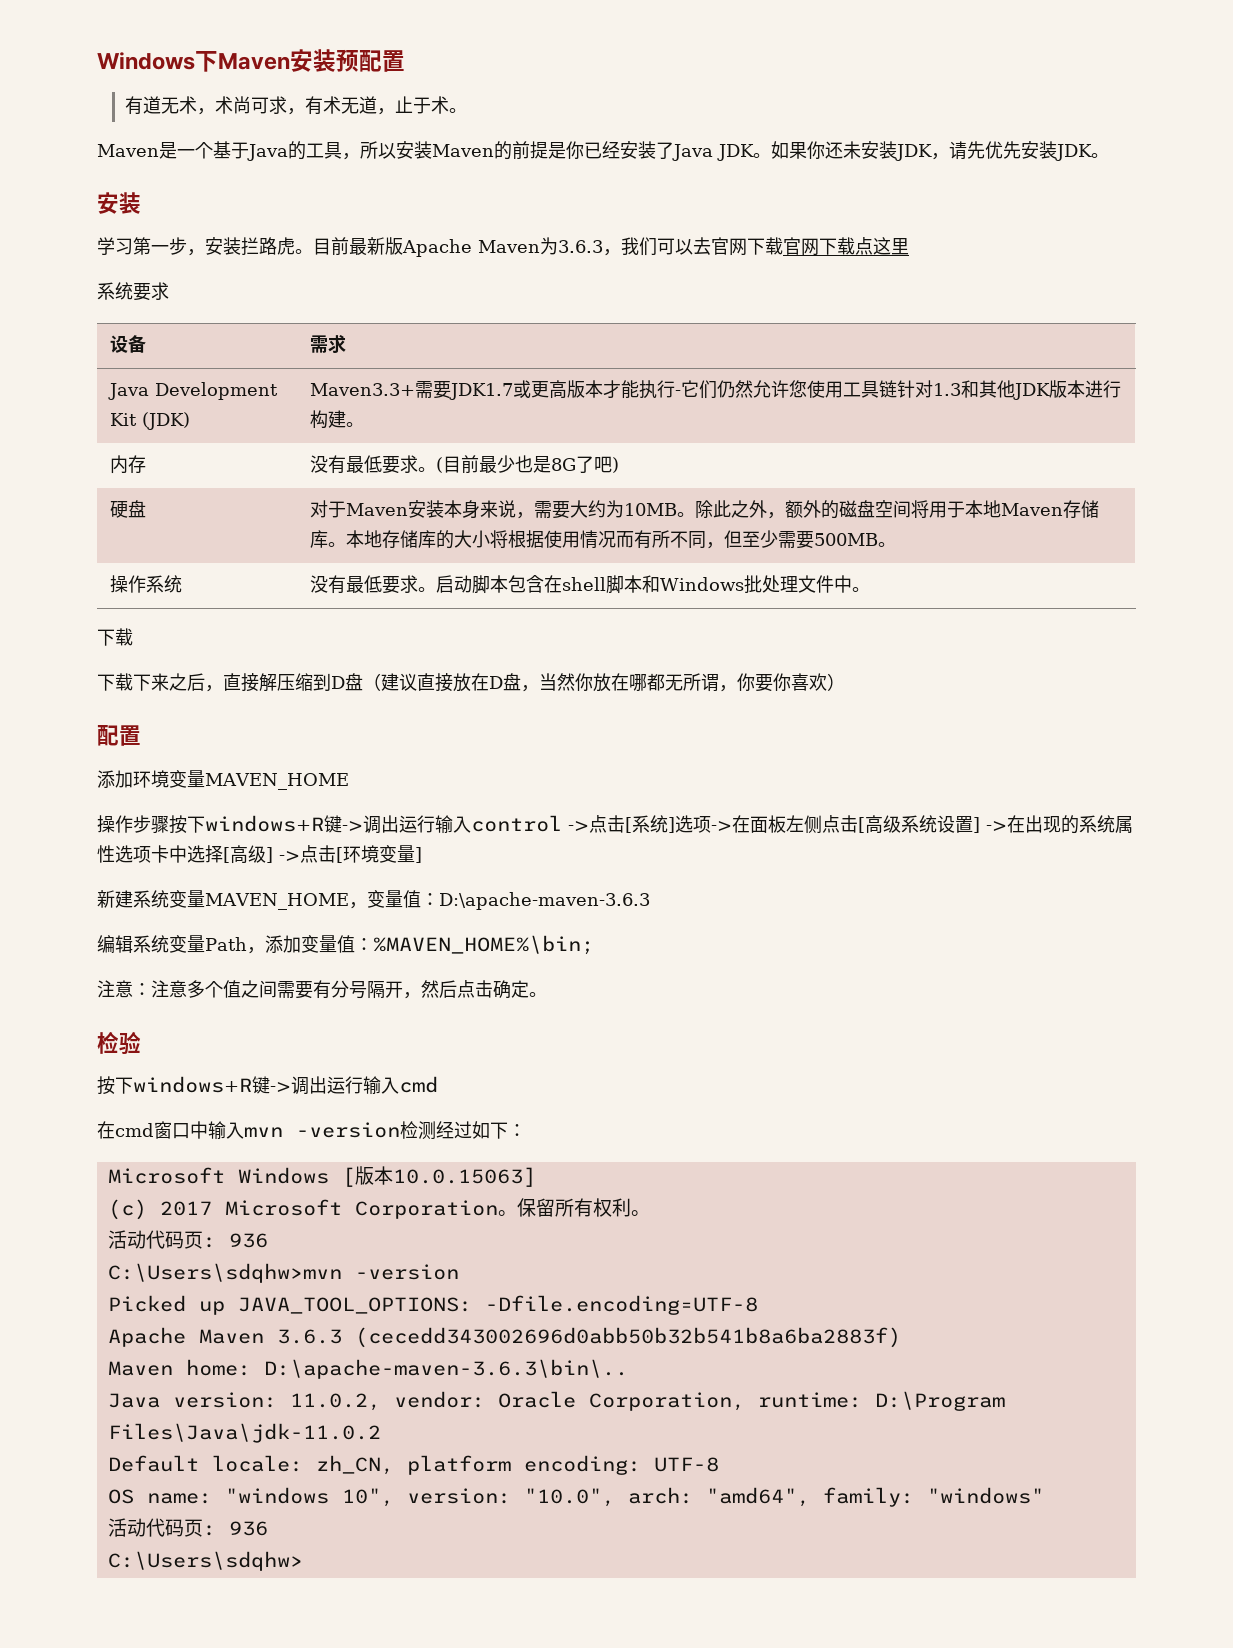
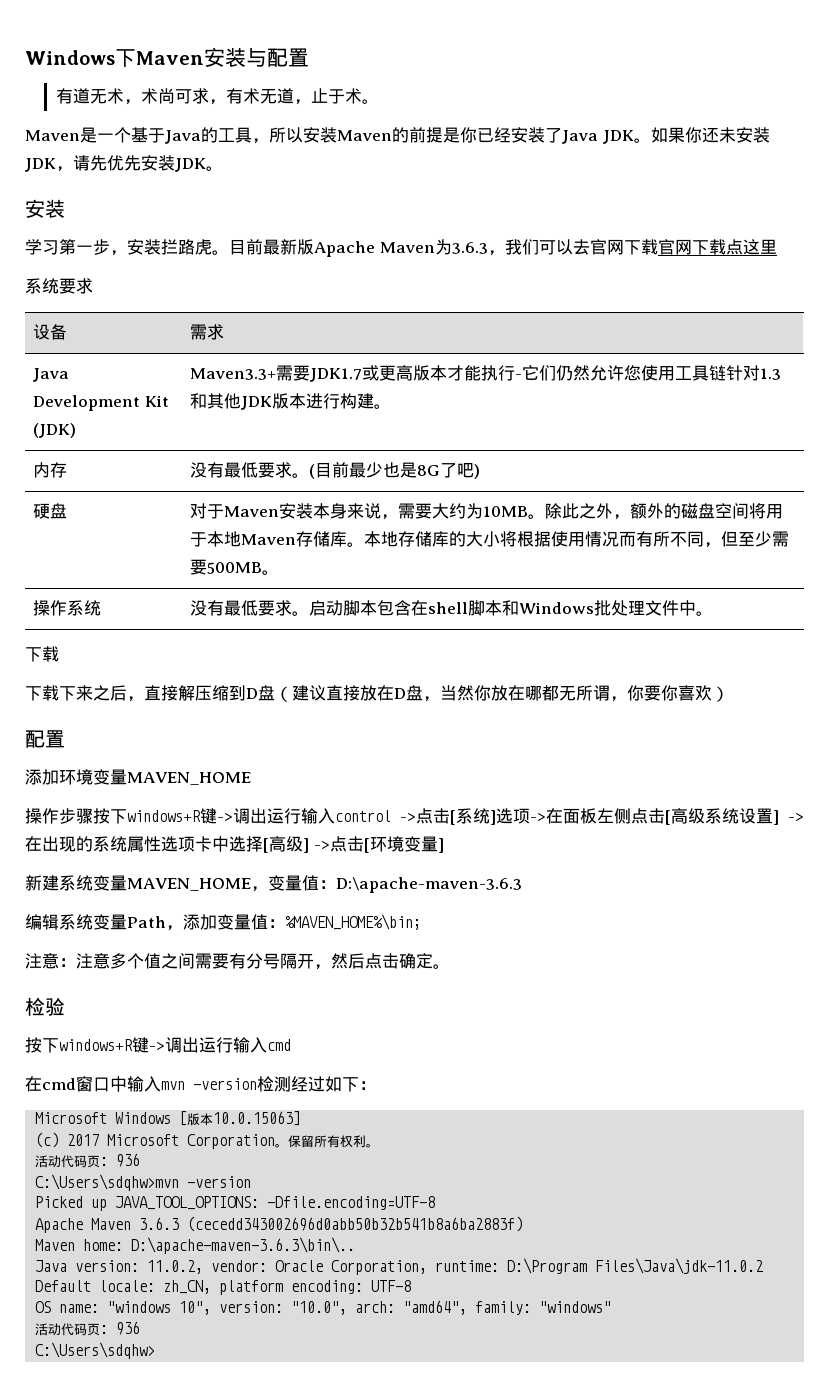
[336,49,359,72] 预 -> [246,48,267,67] 与

